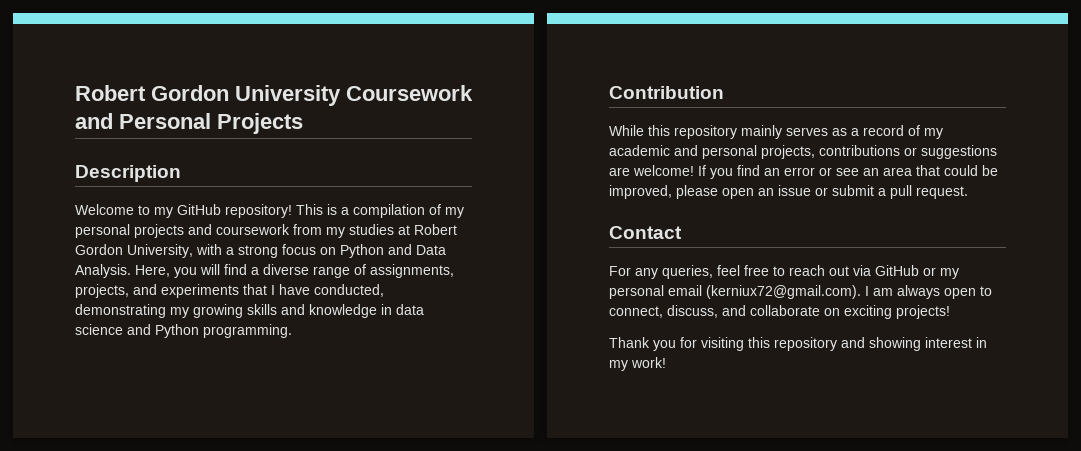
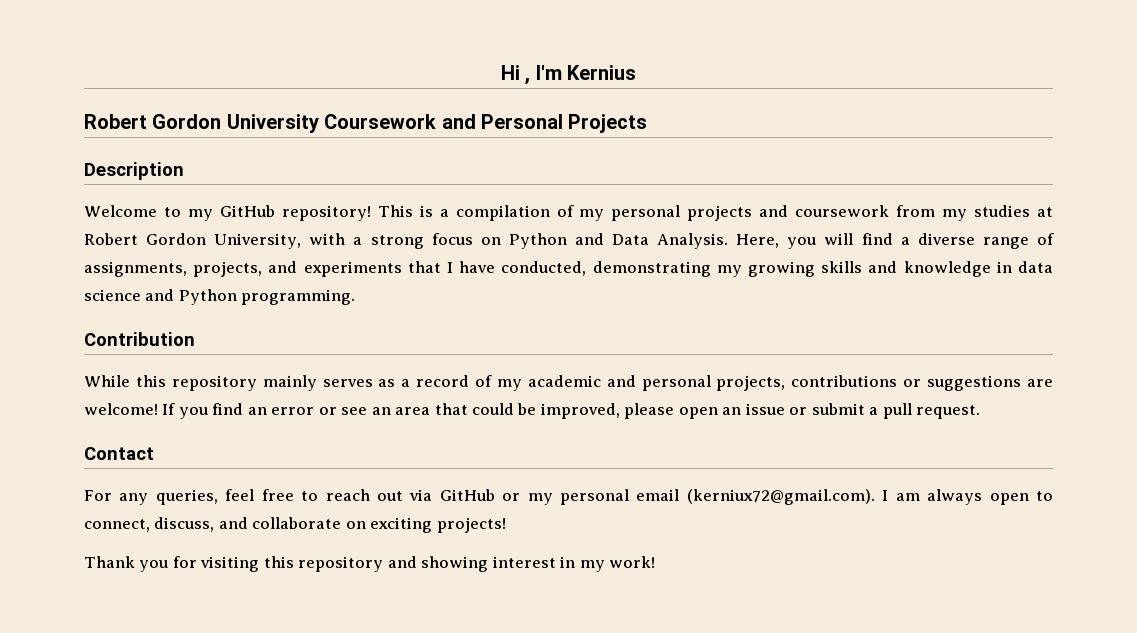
(75, 93) none -> [500,65,637,85] Hi , I'm Kernius //

